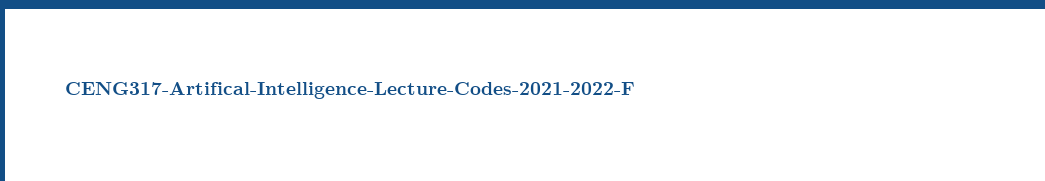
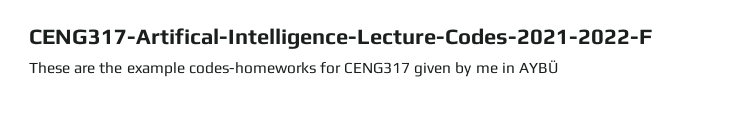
(635, 90) none -> [29,60,559,77] // These are the example codes-homeworks for CENG317 given by me in AYBÜ

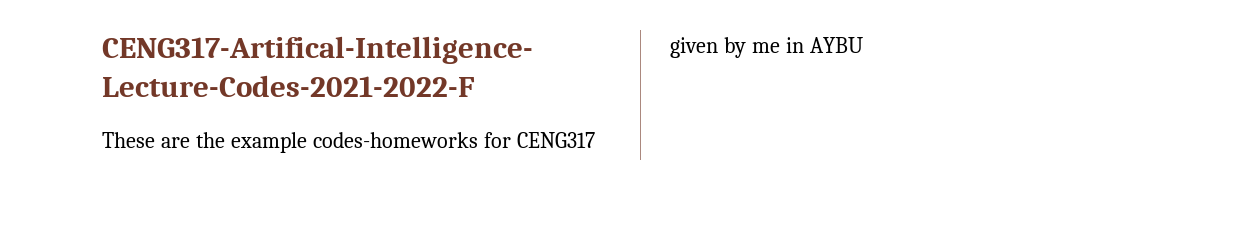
[519,60,559,74] AYBÜ -> [809,37,863,53] AYBU

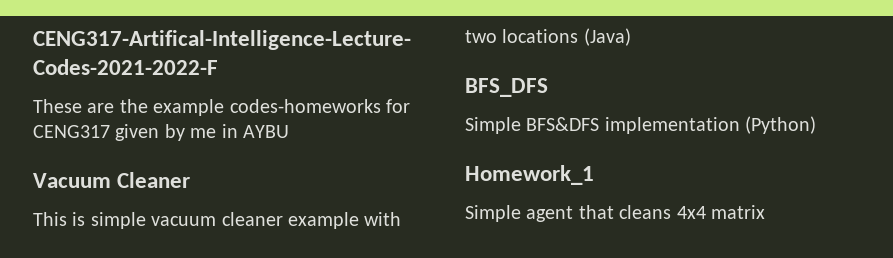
(863, 45) none -> [33,172,191,188] [33,212,402,229] [465,28,631,46] [465,78,548,97] [465,116,817,134] [465,165,594,185] [465,205,765,222] // Vacuum Cleaner // This is simple vacuum cleaner example with two locations (Java) // BFS_DFS // Simple BFS&DFS implementation (Python) // Homework_1 // Simple agent that cleans 4x4 matrix

